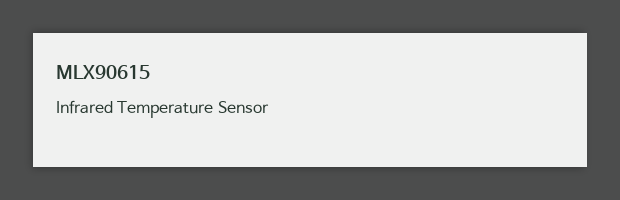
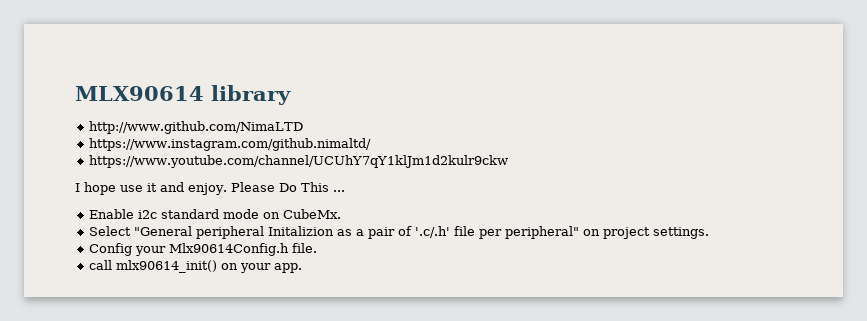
[56,65,150,79] [56,100,269,118] MLX90615 // Infrared Temperature Sensor -> [75,85,291,105] [89,121,304,134] [89,138,372,151] [89,155,509,168] [75,182,345,195] [89,209,342,219] [89,226,710,239] [89,243,318,256] [89,260,303,273] MLX90614 library // http://www.github.com/NimaLTD // https://www.instagram.com/github.nimaltd/ // https://www.youtube.com/channel/UCUhY7qY1klJm1d2kulr9ckw // I hope use it and enjoy. Please Do This ... // Enable i2c standard mode on CubeMx. // Select "General peripheral Initalizion as a pair of '.c/.h' file per peripheral" on project settings. // Config your Mlx90614Config.h file. // call mlx90614_init() on your app.

